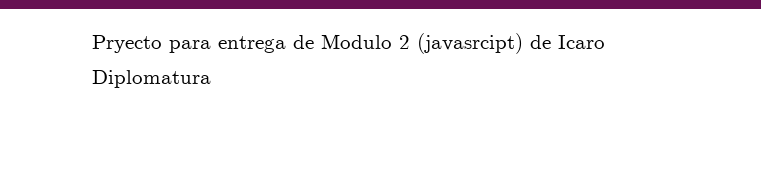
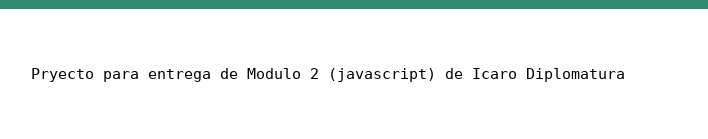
[417,33,523,54] (javasrcipt) -> [328,68,436,82] (javascript)

